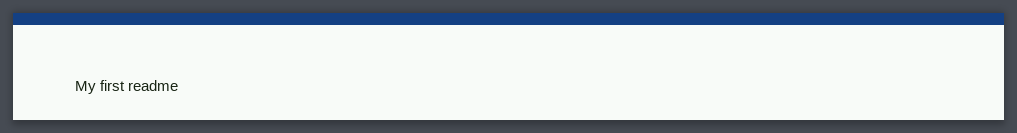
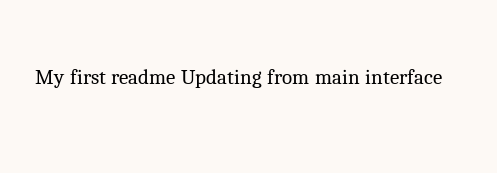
(179, 85) none -> [180,69,443,88] Updating from main interface

